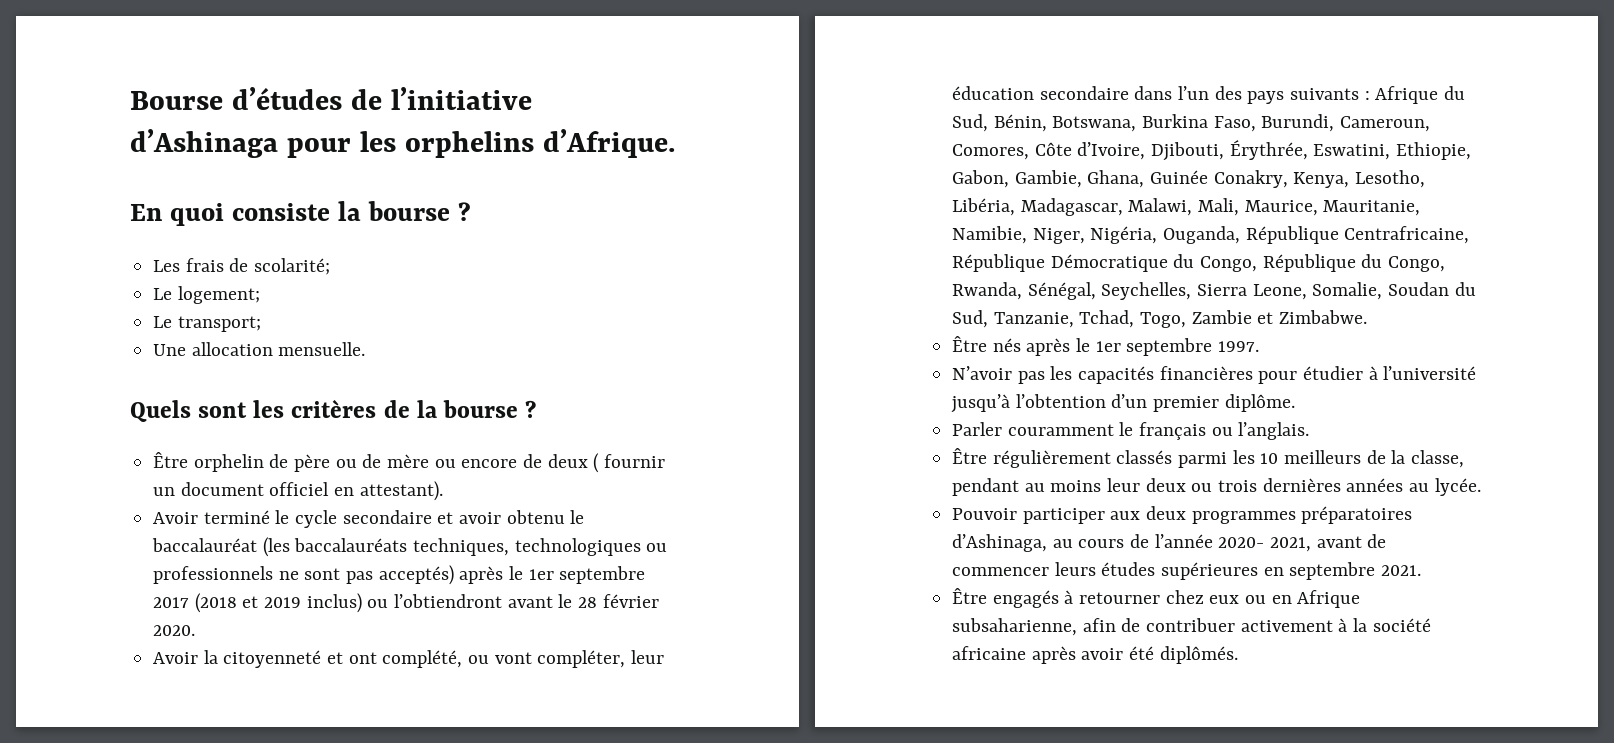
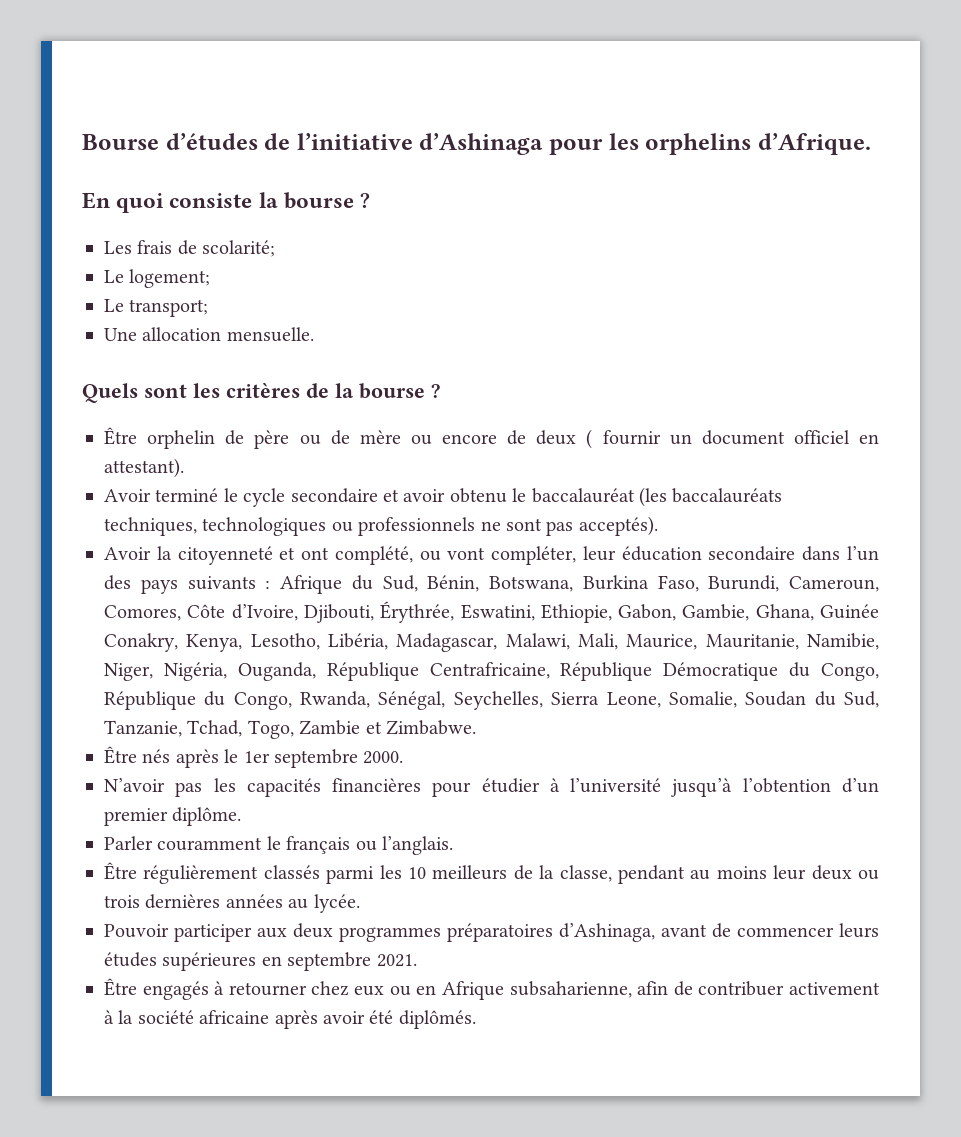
[378,565,646,585] [153,593,659,613] [153,625,196,636] acceptés) après le 1er septembre 2017 (2018 et 2019 inclus) ou l’obtiendront avant le 28 février 2020. -> [578,516,658,536] acceptés).
[1218,341,1260,352] 1997. -> [363,751,404,764] 2000.
[1052,534,1312,552] au cours de l’année 2020- 2021, -> (655, 932) none

